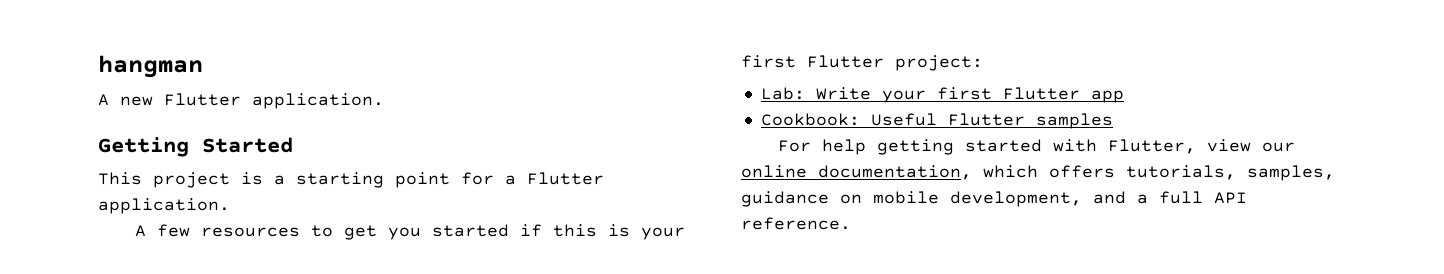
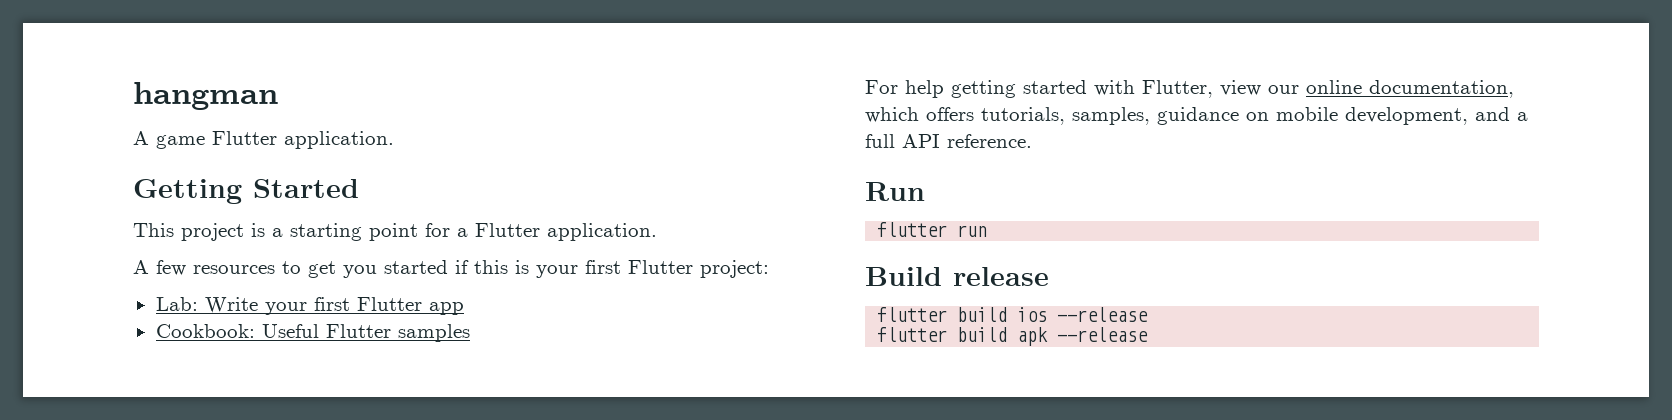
[120,96,153,106] new -> [156,135,205,149] game
(851, 223) none -> [865,182,925,201] [877,222,988,237] [865,267,1049,286] [877,307,1149,322] [877,327,1149,346] // Run // flutter run // Build release // flutter build ios --release // flutter build apk --release

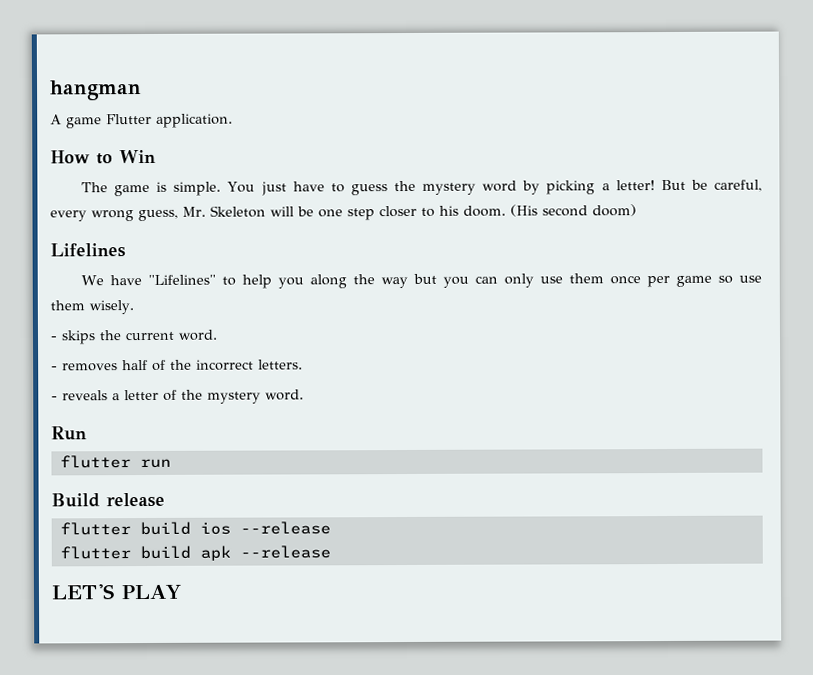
[133,179,359,204] [133,223,657,241] [133,260,769,278] [155,297,464,315] [155,324,470,342] [865,80,1514,98] [865,107,1528,125] [865,134,1032,148] Getting Started // This project is a starting point for a Flutter application. // A few resources to get you started if this is your first Flutter project: // Lab: Write your first Flutter app // Cookbook: Useful Flutter samples // For help getting started with Flutter, view our online documentation, which offers tutorials, samples, guidance on mobile development, and a full API reference. -> [50,149,156,165] [80,179,763,197] [50,204,637,222] [50,243,126,258] [80,273,763,289] [50,300,134,315] [50,329,218,345] [51,359,303,372] [51,389,304,404] How to Win // The game is simple. You just have to guess the mystery word by picking a letter! But be careful, every wrong guess, Mr. Skeleton will be one step closer to his doom. (His second doom) // Lifelines // We have "Lifelines" to help you along the way but you can only use them once per game so use them wisely. // - skips the current word. // - removes half of the incorrect letters. // - reveals a letter of the mystery word.
(1149, 334) none -> [51,584,182,600] // LET'S PLAY

